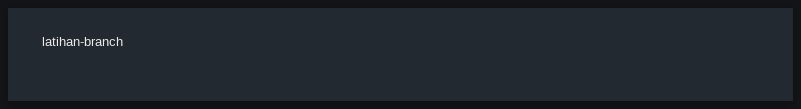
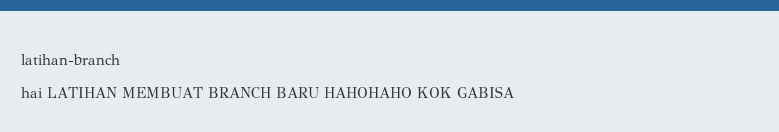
(123, 41) none -> [21,86,514,98] // hai LATIHAN MEMBUAT BRANCH BARU HAHOHAHO KOK GABISA

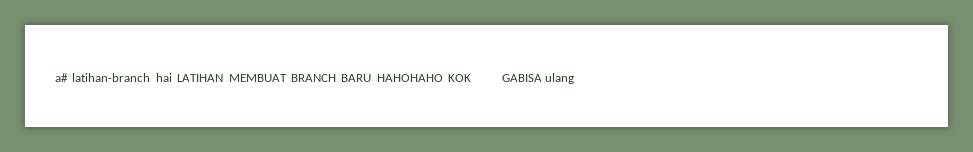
(21, 59) none -> [55,73,68,82] a#
(120, 59) // -> (151, 77) none
(514, 92) none -> [545,73,575,84] ulang

